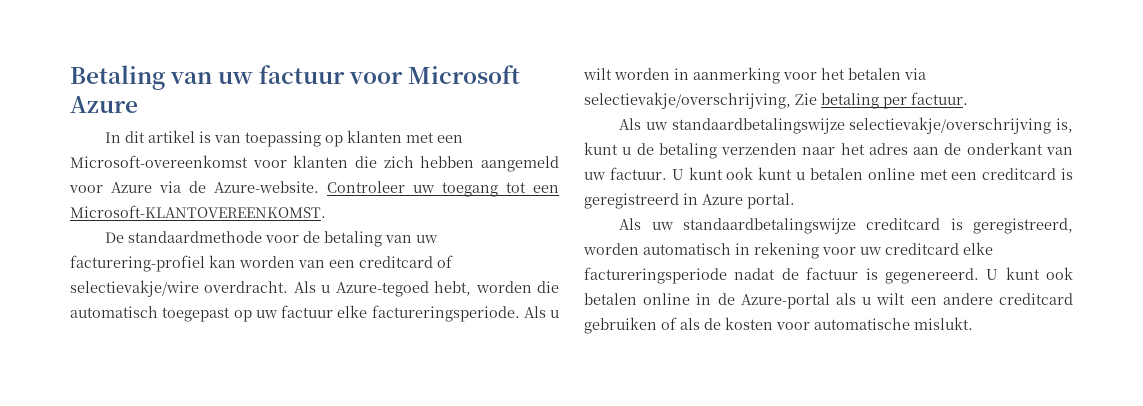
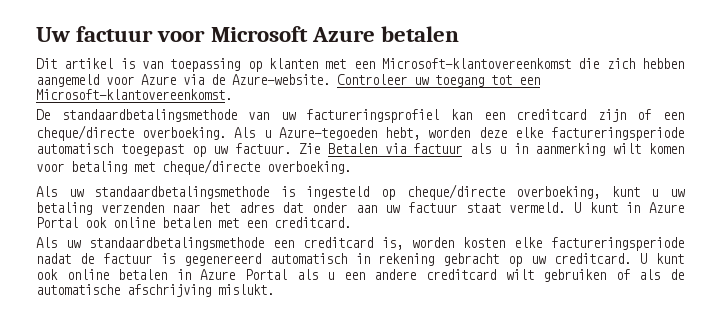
[70,65,254,90] Betaling van uw -> [36,27,70,42] Uw
[105,131,146,143] // In dit -> [381,26,460,42] [36,58,57,69] betalen // Dit
[70,155,349,168] Microsoft-overeenkomst voor klanten -> [381,58,571,69] Microsoft-klantovereenkomst
[70,205,326,218] Microsoft-KLANTOVEREENKOMST. -> [36,89,232,100] Microsoft-klantovereenkomst.
[128,231,439,247] [70,255,453,272] [70,280,429,297] standaardmethode voor de betaling van uw facturering-profiel kan worden van een creditcard of selectievakje/wire overdracht. Als u Azure-tegoed -> [61,109,685,123] [36,125,377,141] standaardbetalingsmethode van uw factureringsprofiel kan een creditcard zijn of een cheque/directe overboeking. Als u Azure-tegoeden
[537,281,559,293] die -> [478,127,684,141] deze elke factureringsperiode
[281,305,559,322] [583,67,926,84] [584,92,968,109] [619,117,1073,134] [584,142,654,155] factuur elke factureringsperiode. Als u wilt worden in aanmerking voor het betalen via selectievakje/overschrijving, Zie betaling per factuur. // Als uw standaardbetalingswijze selectievakje/overschrijving is, kunt u de -> [235,143,684,156] [36,159,351,175] [36,184,686,200] factuur. Zie Betalen via factuur als u in aanmerking wilt komen voor betaling met cheque/directe overboeking. // Als uw standaardbetalingsmethode is ingesteld op cheque/directe overboeking, kunt u uw
[913,142,1073,155] [584,167,1073,180] [584,193,795,209] [619,218,1073,234] [583,242,959,259] aan de onderkant van uw factuur. U kunt ook kunt u betalen online met een creditcard is geregistreerd in Azure portal. // Als uw standaardbetalingswijze creditcard is geregistreerd, worden automatisch in rekening voor uw creditcard -> [282,202,684,213] [36,217,351,228] [36,237,505,250] dat onder aan uw factuur staat vermeld. U kunt in Azure Portal ook online betalen met een creditcard. // Als uw standaardbetalingsmethode een creditcard is, worden kosten
[884,267,1073,284] [584,293,906,309] gegenereerd. U kunt ook betalen online in de Azure-portal als u wilt -> [183,253,684,267] [36,269,335,280] gegenereerd automatisch in rekening gebracht op uw creditcard. U kunt ook online betalen in Azure Portal als u
(1073, 299) none -> [505,269,534,280] wilt
[725,317,910,330] kosten voor automatische -> [36,284,211,297] automatische afschrijving

